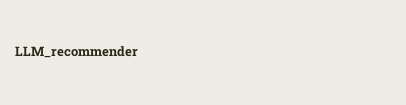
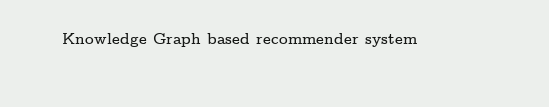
[15,46,138,58] LLM_recommender -> [62,33,417,47] Knowledge Graph based recommender system

